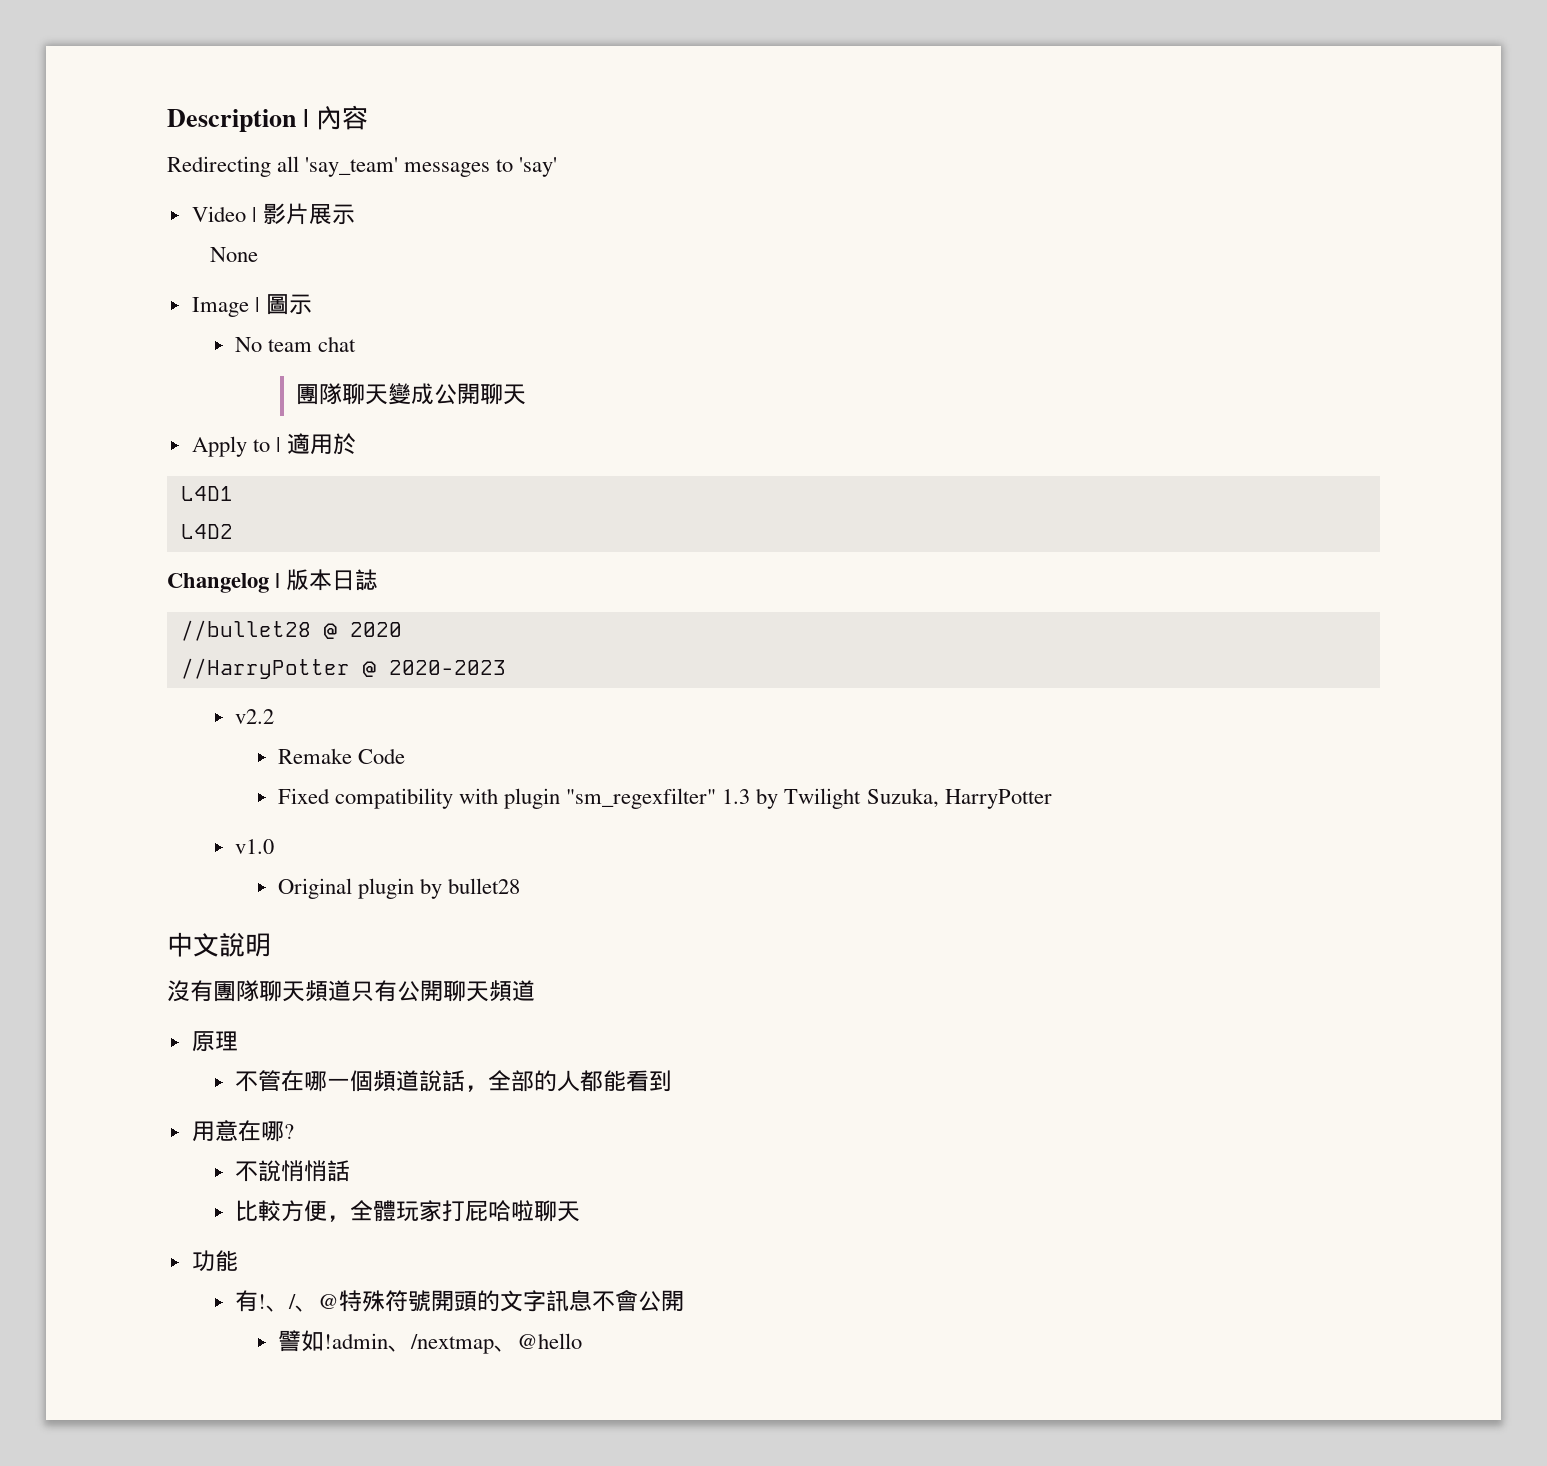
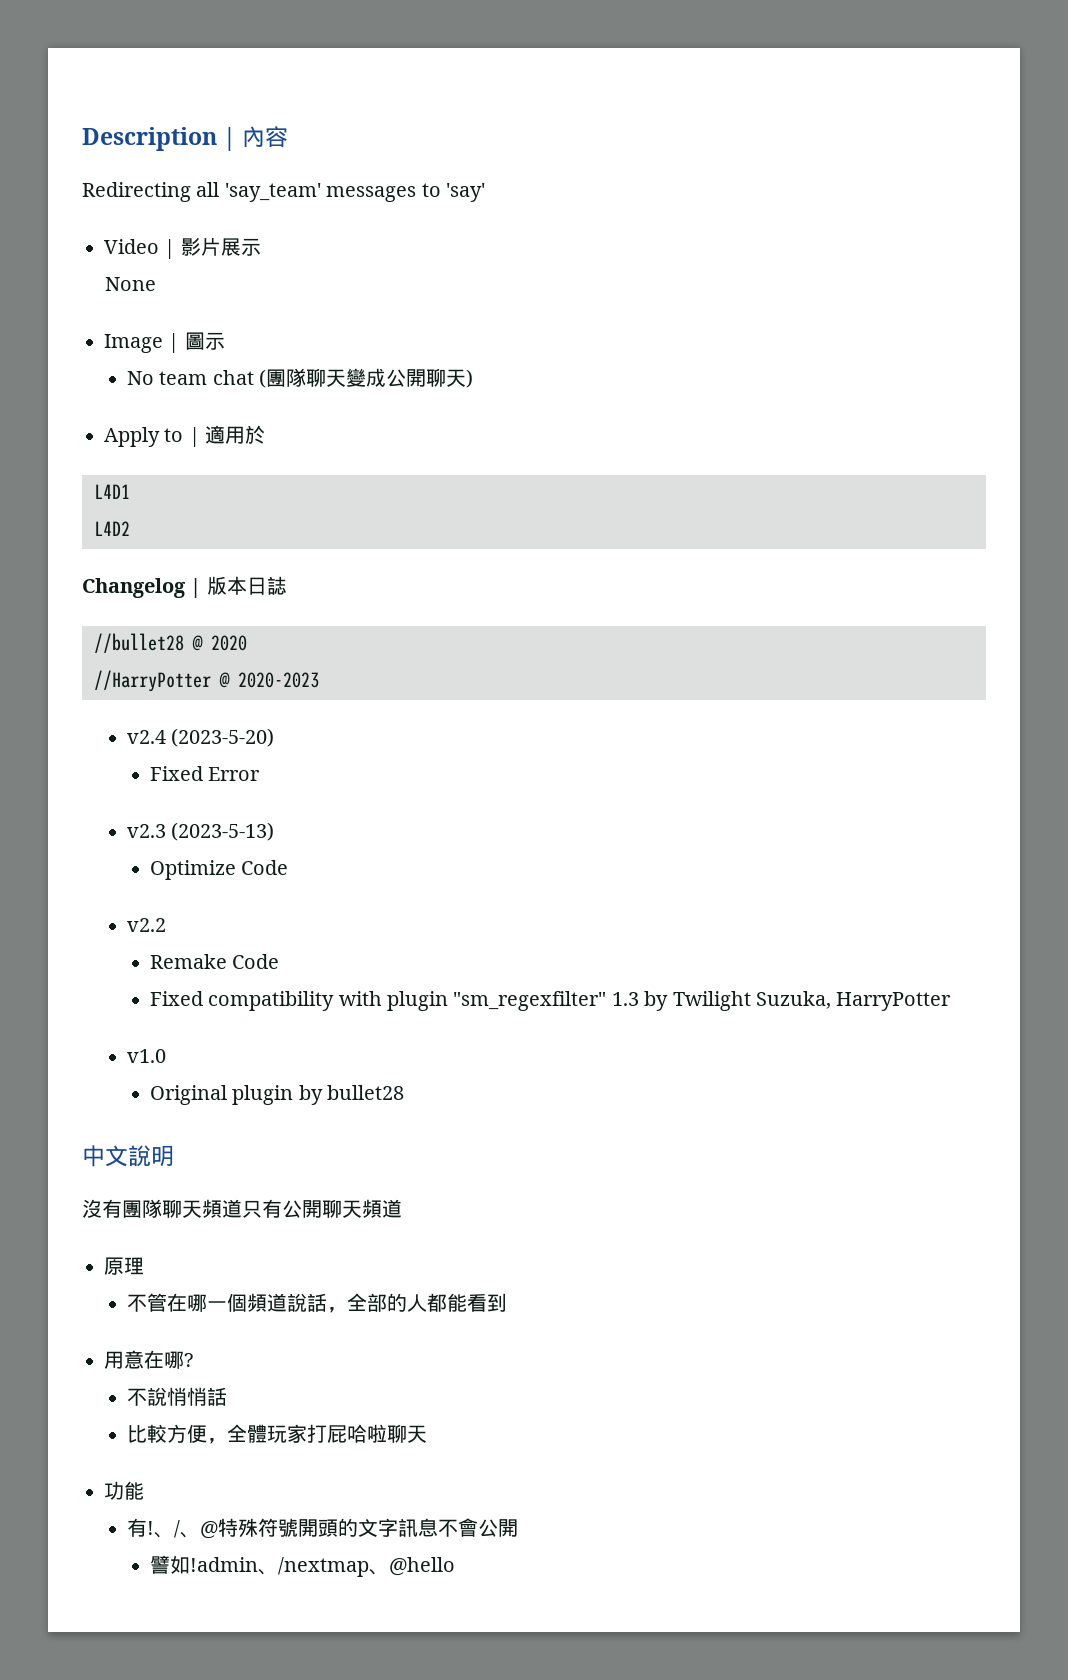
(356, 344) // -> [259,369,267,388] (
(527, 394) none -> [466,369,474,388] )
(506, 667) none -> [126,728,275,747] [149,766,261,781] [126,822,275,841] [149,860,289,880] // v2.4 (2023-5-20) // Fixed Error // v2.3 (2023-5-13) // Optimize Code

